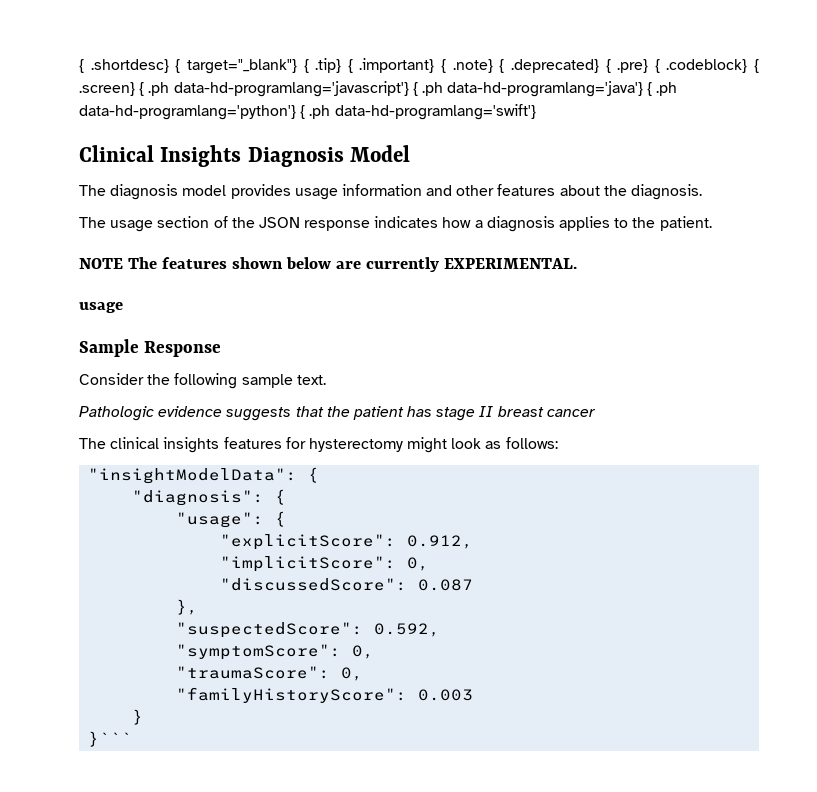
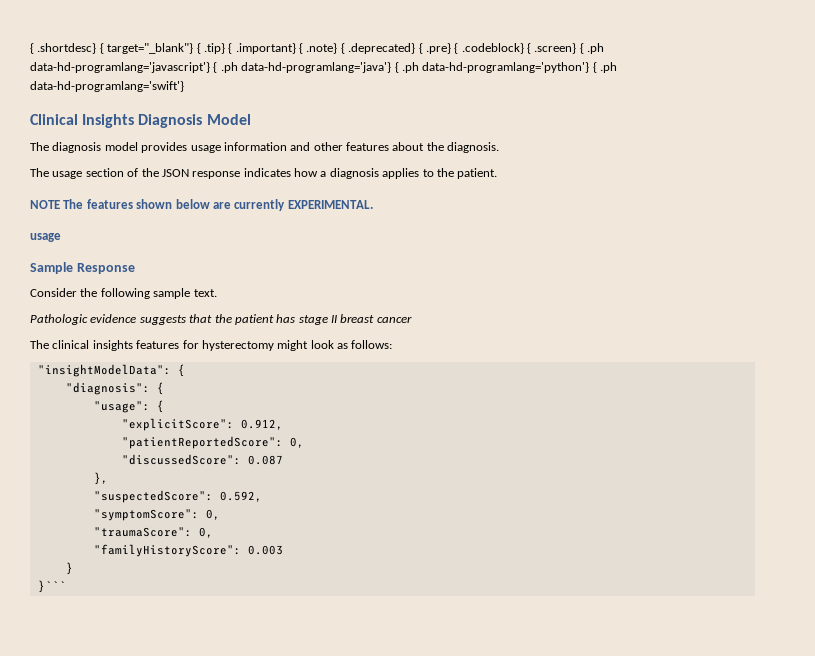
[220,556,397,572] "implicitScore": -> [121,436,283,449] "patientReportedScore":

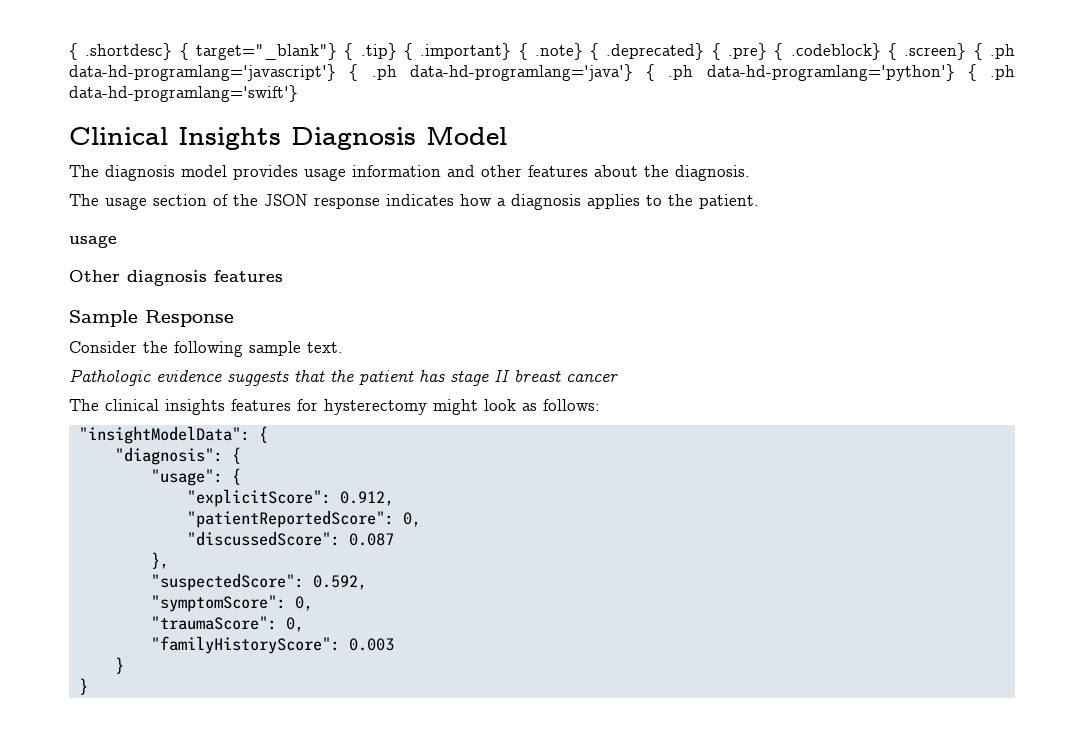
[30,199,373,211] [30,233,61,242] NOTE The features shown below are currently EXPERIMENTAL. // usage -> [69,235,117,248] [69,270,283,286] usage // Other diagnosis features
[37,580,66,593] }``` -> [78,678,88,695] }

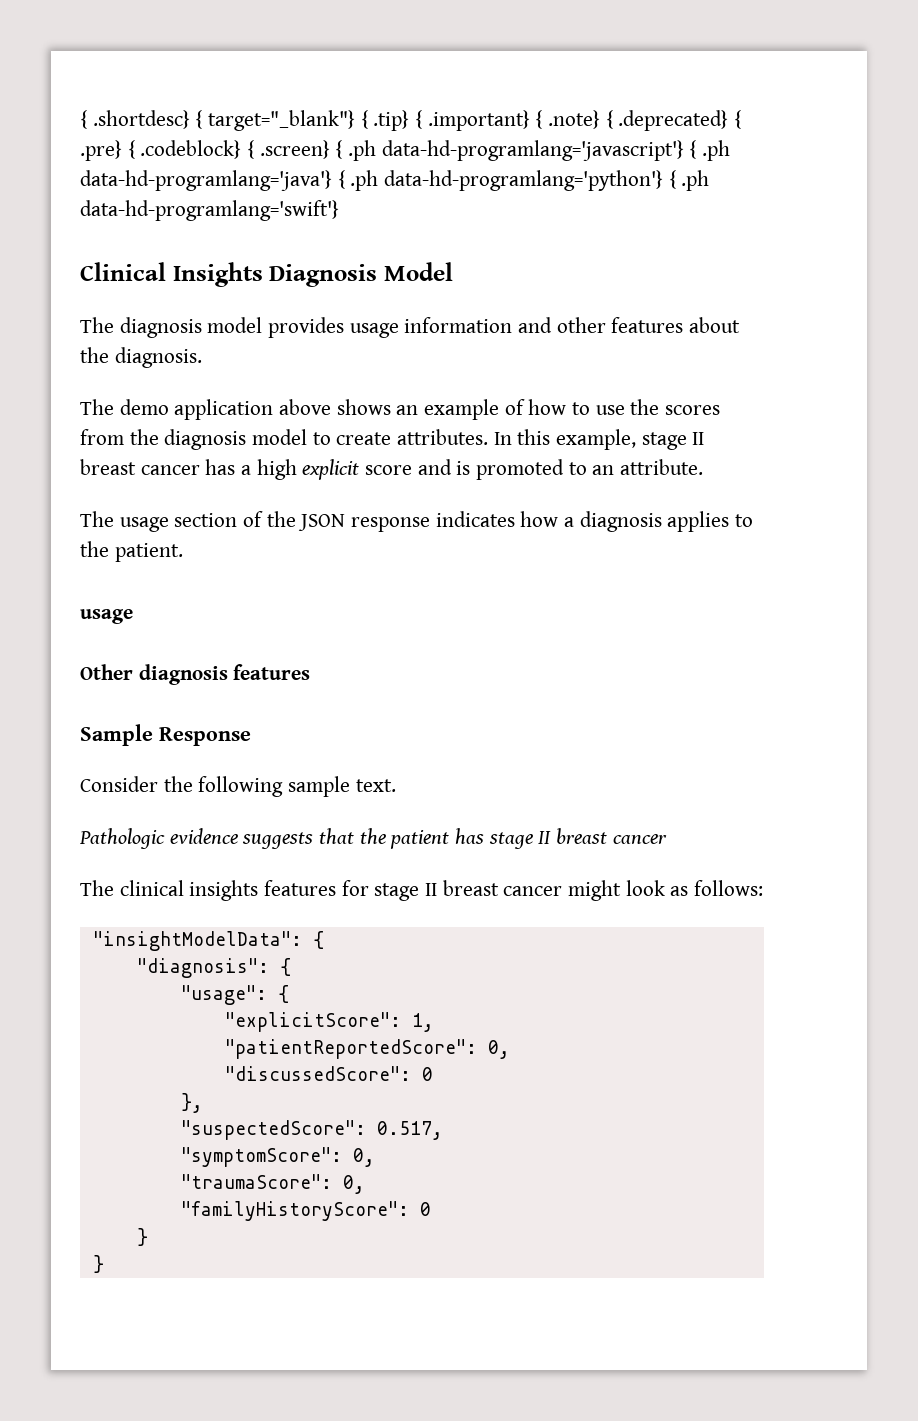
(750, 173) none -> [80,399,721,420] [80,429,705,450] [80,459,704,480] // The demo application above shows an example of how to use the scores from the diagnosis model to create attributes. In this example, stage II breast cancer has a high explicit score and is promoted to an attribute.
[324,399,427,415] hysterectomy -> [374,880,563,901] stage II breast cancer
[339,491,394,506] 0.912, -> [411,1013,434,1032] 1,
[348,533,394,546] 0.087 -> [421,1067,433,1081] 0
[312,575,367,590] 0.592, -> [376,1121,443,1140] 0.517,
[348,638,394,651] 0.003 -> [419,1202,431,1216] 0

